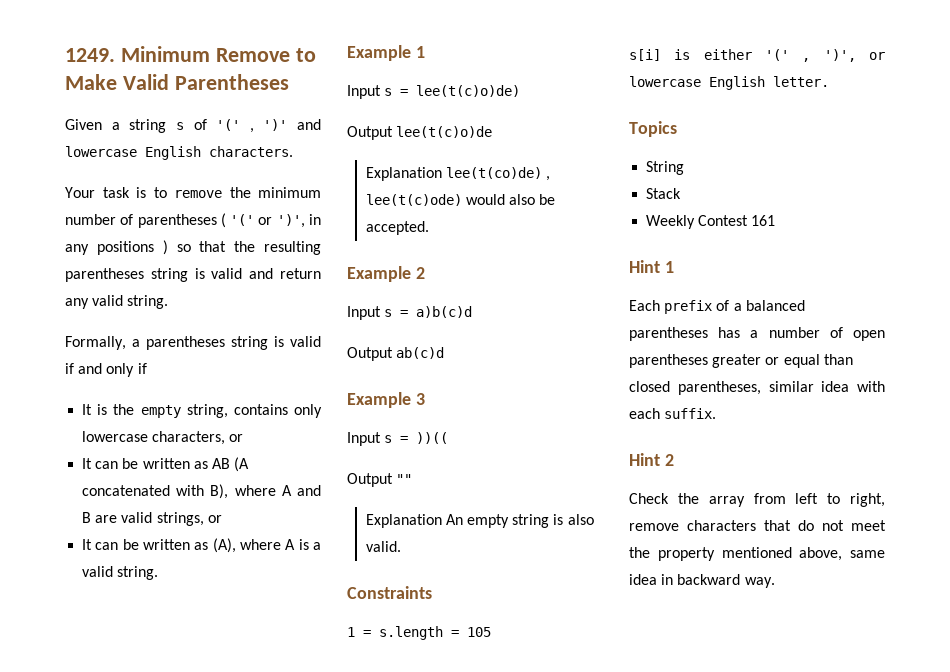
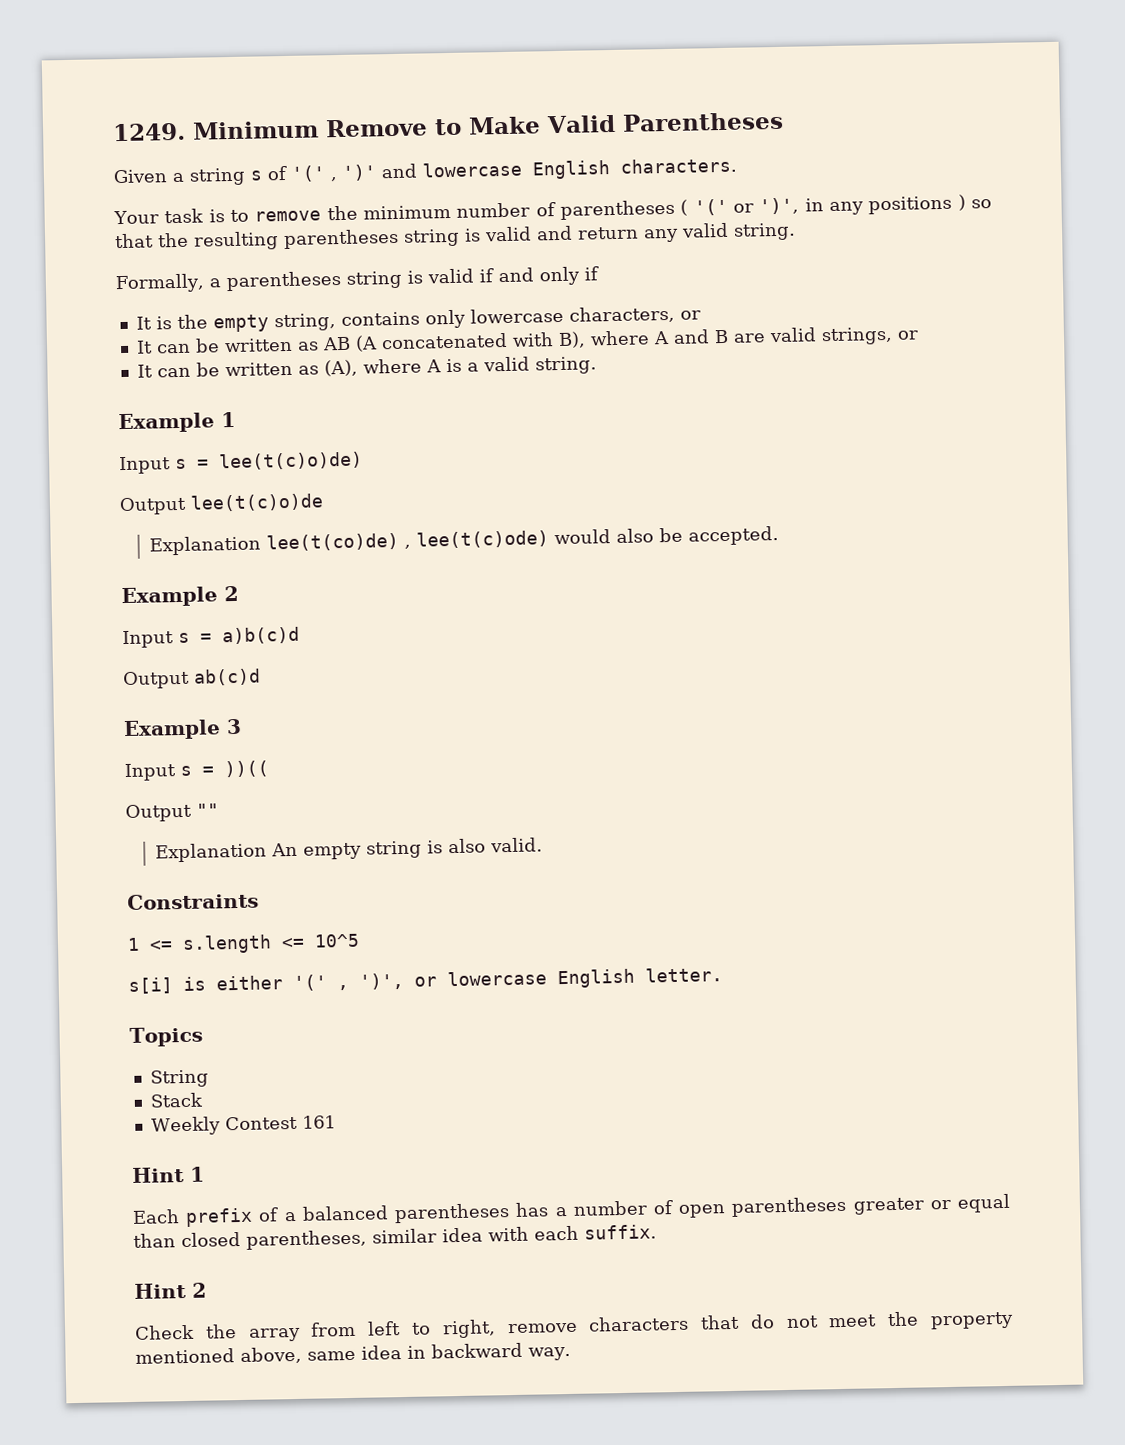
[363,626,491,640] = s.length = 105 -> [149,933,360,954] <= s.length <= 10^5

